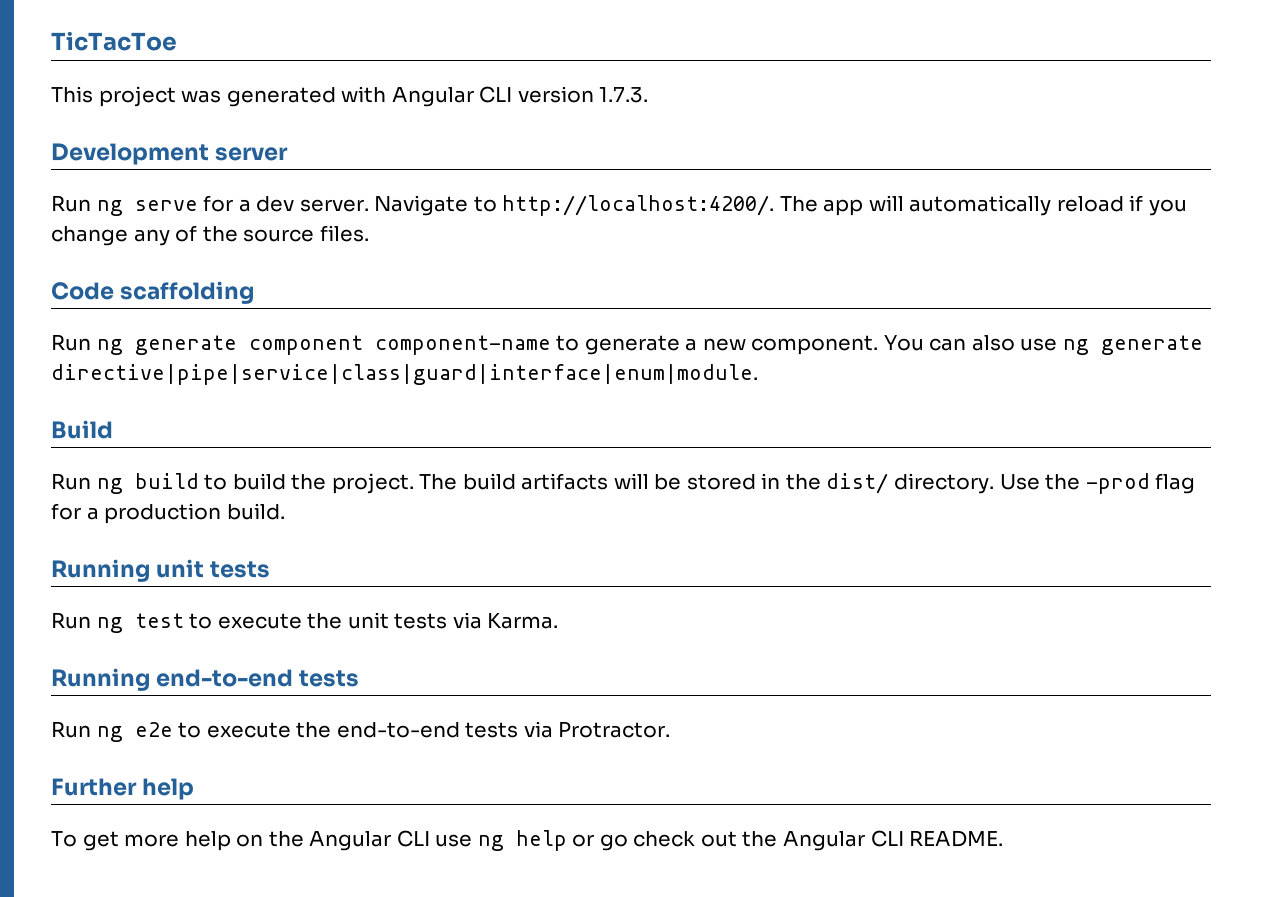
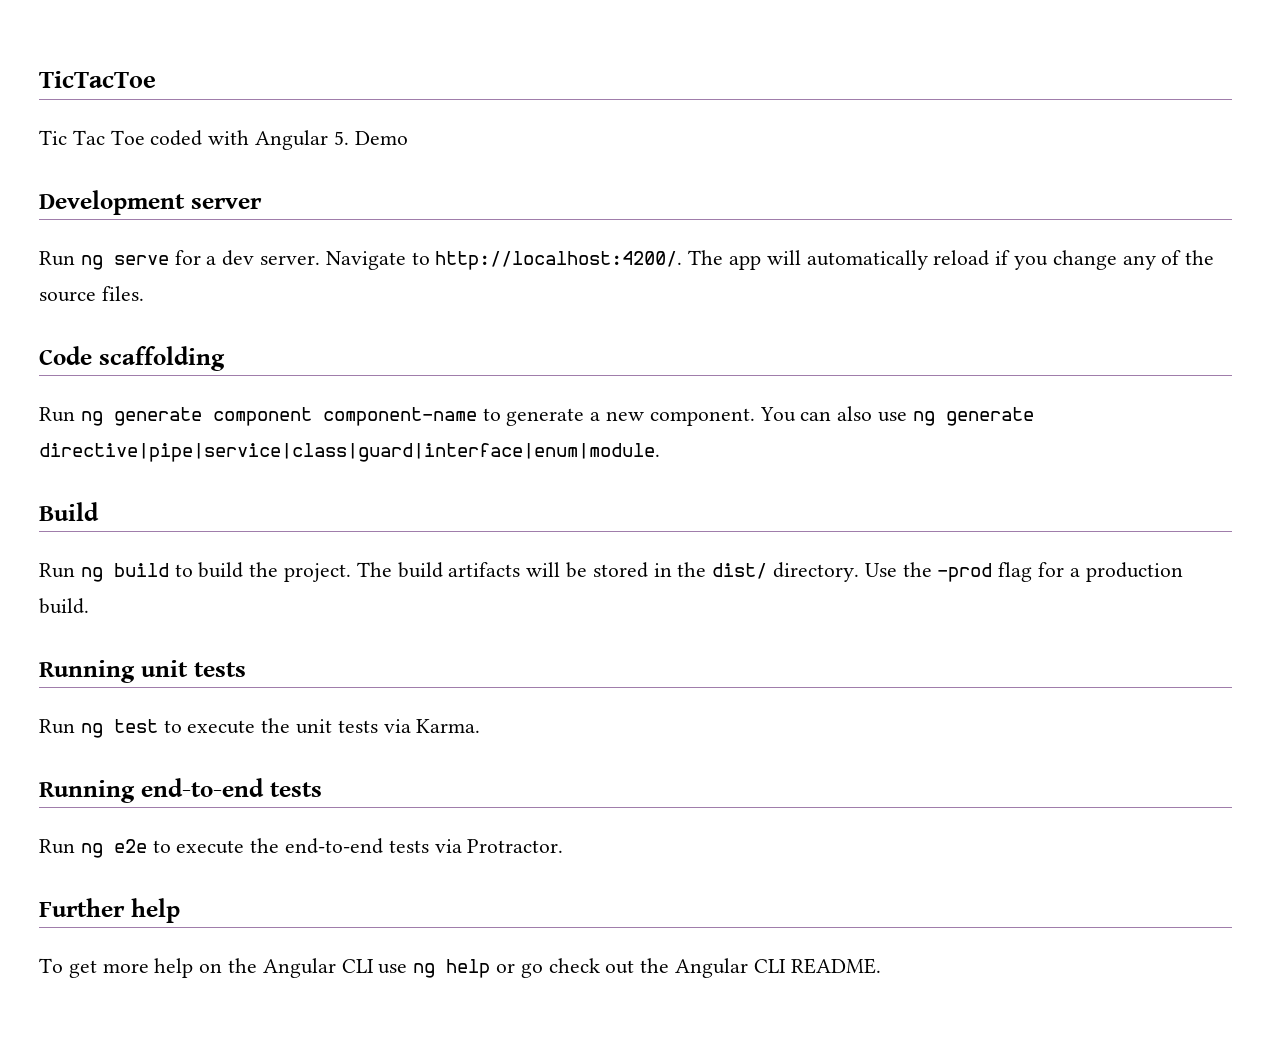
[51,86,649,107] This project was generated with Angular CLI version 1.7.3. -> [39,130,408,150] Tic Tac Toe coded with Angular 5. Demo

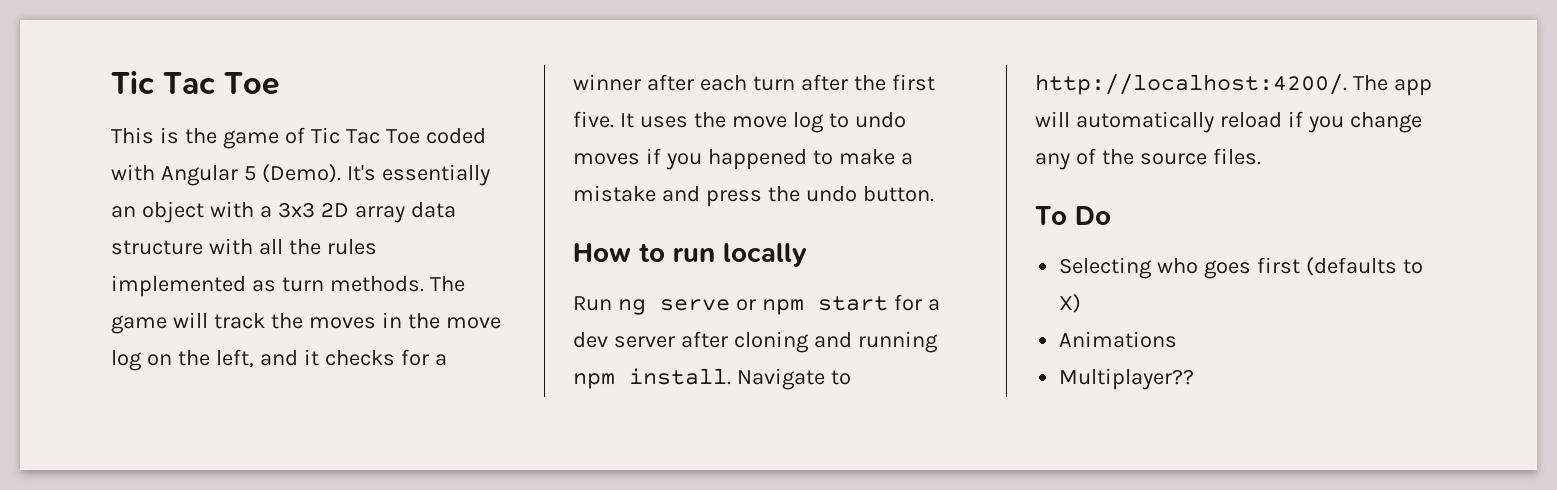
[39,71,156,88] TicTacToe // -> [111,71,279,95] [111,127,305,149] Tic Tac Toe // This is the game of
[333,131,408,145] [39,190,262,215] [39,250,321,270] 5. Demo // Development server // Run ng serve for a dev server. -> [243,164,490,186] [111,201,456,223] [111,238,377,255] [111,275,465,297] [111,312,501,334] [111,349,447,371] [573,74,935,91] [573,111,906,133] [573,148,913,170] [573,185,934,207] [573,243,807,267] [573,294,940,315] [573,331,938,353] [573,368,731,389] 5 (Demo). It's essentially an object with a 3x3 2D array data structure with all the rules implemented as turn methods. The game will track the moves in the move log on the left, and it checks for a winner after each turn after the first five. It uses the move log to undo moves if you happened to make a mistake and press the undo button. // How to run locally // Run ng serve or npm start for a dev server after cloning and running npm install.
[39,346,225,371] [39,406,1034,426] [39,443,660,462] [39,502,99,521] [39,562,1183,582] [39,598,89,614] [39,660,246,683] [39,718,481,738] [39,778,322,803] [39,838,564,858] [39,898,180,923] [39,958,881,978] Code scaffolding // Run ng generate component component-name to generate a new component. You can also use ng generate directive|pipe|service|class|guard|interface|enum|module. // Build // Run ng build to build the project. The build artifacts will be stored in the dist/ directory. Use the -prod flag for a production build. // Running unit tests // Run ng test to execute the unit tests via Karma. // Running end-to-end tests // Run ng e2e to execute the end-to-end tests via Protractor. // Further help // To get more help on the Angular CLI use ng help or go check out the Angular CLI README. -> [1035,206,1111,225] [1059,257,1423,279] [1059,294,1082,313] [1059,331,1178,348] [1059,368,1195,390] To Do // Selecting who goes first (defaults to X) // Animations // Multiplayer??

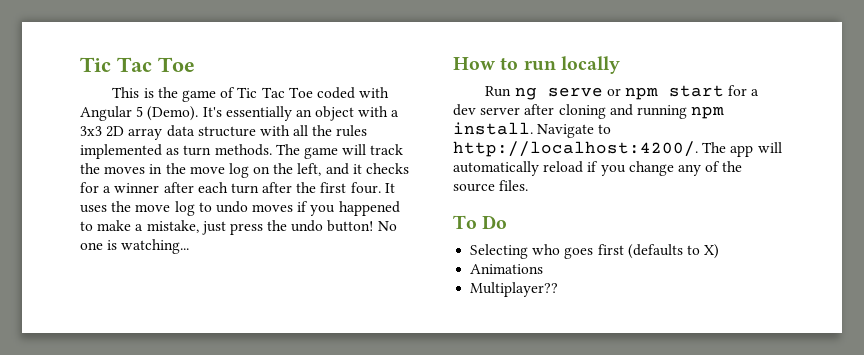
[573,111,614,128] five. -> [350,182,381,194] four.
[573,185,700,202] mistake and -> [146,220,226,235] mistake, just
[862,186,934,202] button. -> [327,220,397,232] [80,239,190,254] button! No one is watching...

